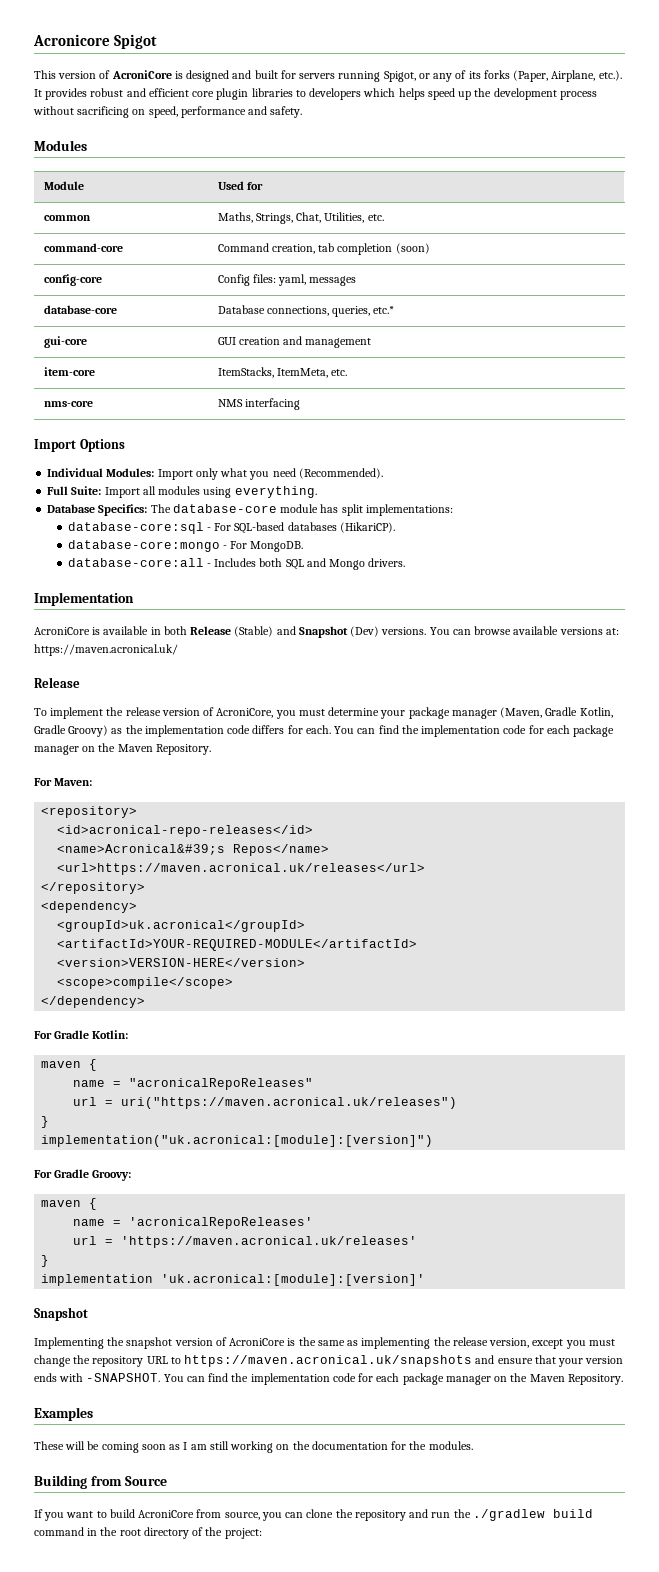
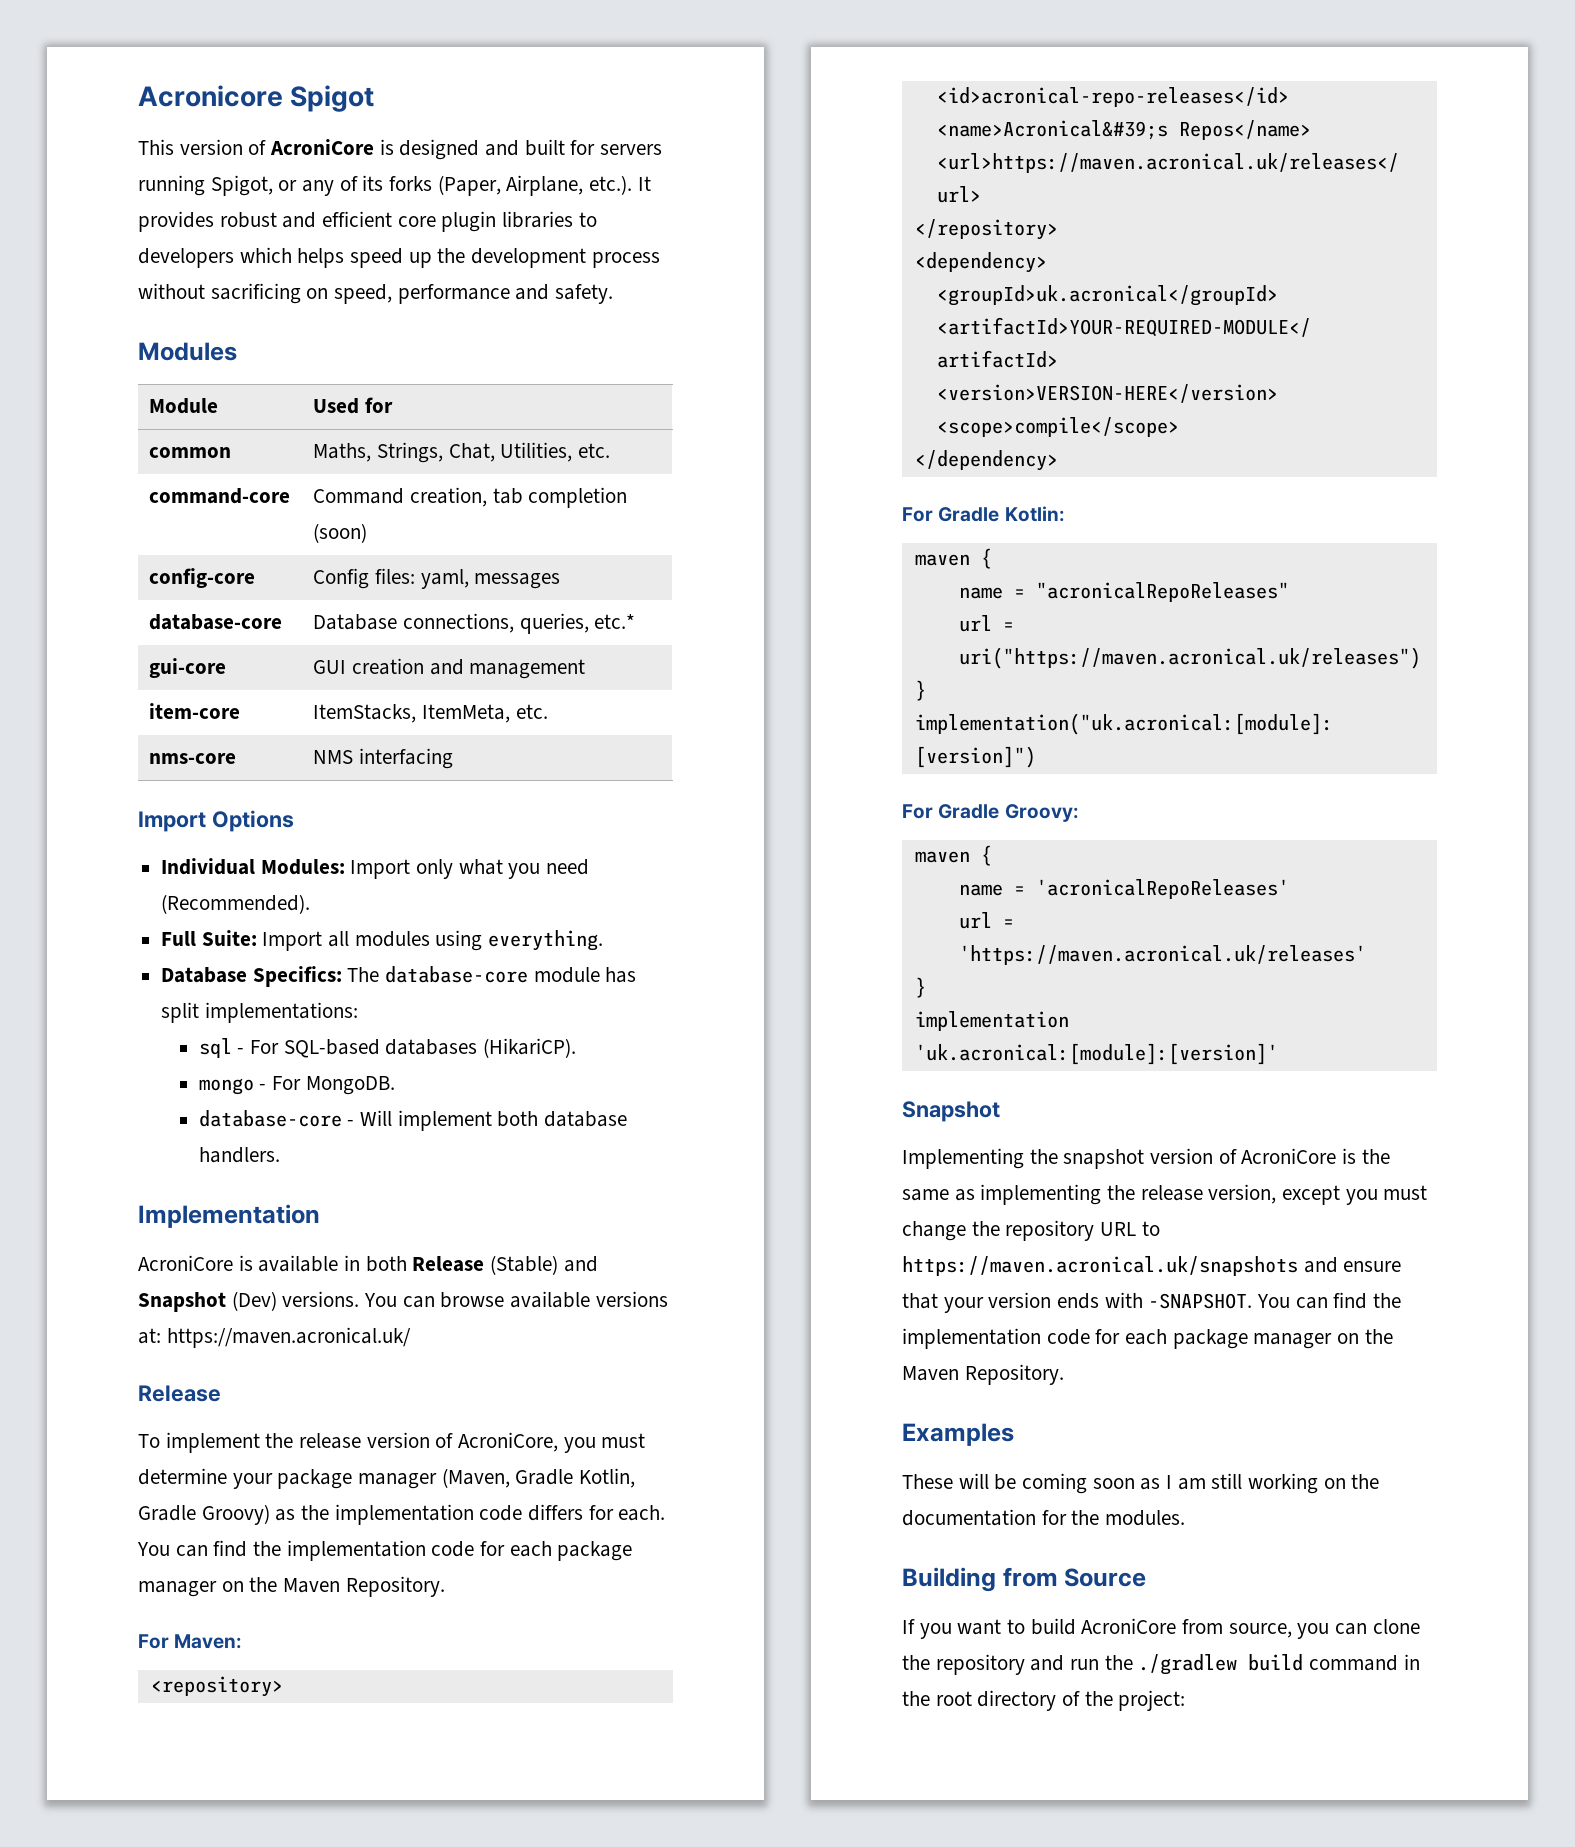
[67,522,204,534] database-core:sql -> [198,1038,232,1058] sql
[67,540,220,552] database-core:mongo -> [198,1078,254,1095] mongo
[67,558,406,570] database-core:all - Includes both SQL and Mongo drivers. -> [198,1110,627,1131] [198,1147,280,1163] database-core - Will implement both database handlers.

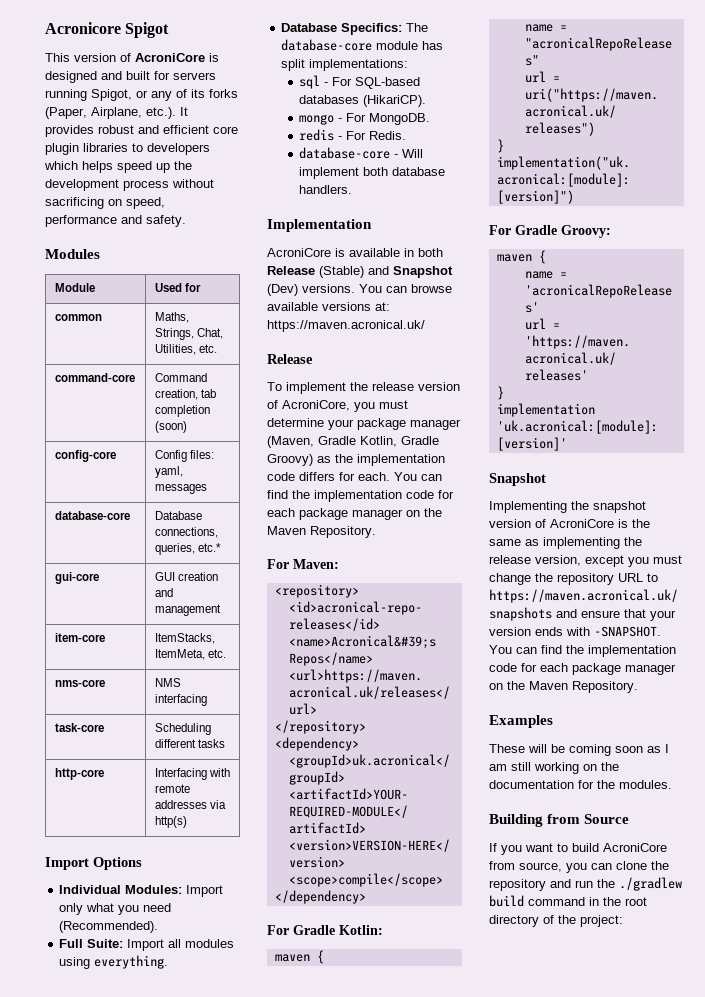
(453, 758) none -> [54,723,104,732] [154,723,211,735] [154,739,225,748] [54,768,104,780] [154,768,230,780] [154,784,190,793] [154,800,226,809] [154,816,187,828] // task-core | Scheduling different tasks // http-core | Interfacing with remote addresses via http(s)
(395, 1085) none -> [299,129,407,141] // redis - For Redis.

